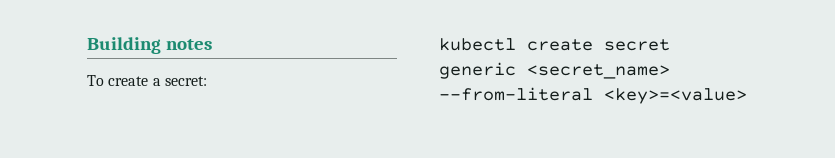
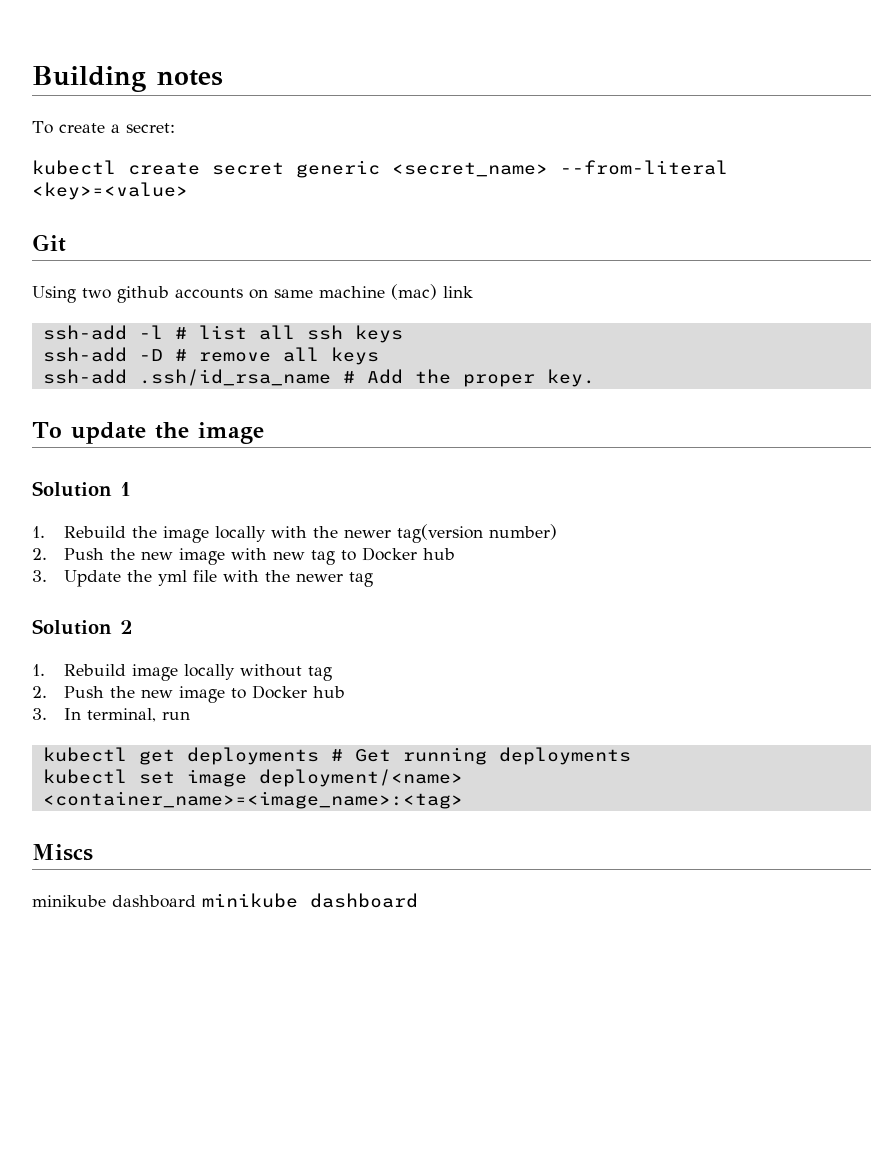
(747, 96) none -> [32,234,66,252] [32,284,473,303] [42,325,403,343] [42,347,379,365] [42,369,595,387] [32,422,264,444] [32,481,131,497] [32,524,557,543] [32,547,455,565] [32,570,373,587] [32,619,133,635] [32,664,332,681] [32,685,345,703] [32,708,190,722] [42,747,631,765] [42,769,463,787] [42,791,463,809] [32,844,93,861] [32,893,418,908] // Git // Using two github accounts on same machine (mac) link // ssh-add -l # list all ssh keys // ssh-add -D # remove all keys // ssh-add .ssh/id_rsa_name # Add the proper key. // To update the image // Solution 1 // 1. Rebuild the image locally with the newer tag(version number) // 2. Push the new image with new tag to Docker hub // 3. Update the yml file with the newer tag // Solution 2 // 1. Rebuild image locally without tag // 2. Push the new image to Docker hub // 3. In terminal, run // kubectl get deployments # Get running deployments // kubectl set image deployment/<name> <container_name>=<image_name>:<tag> // Miscs // minikube dashboard minikube dashboard

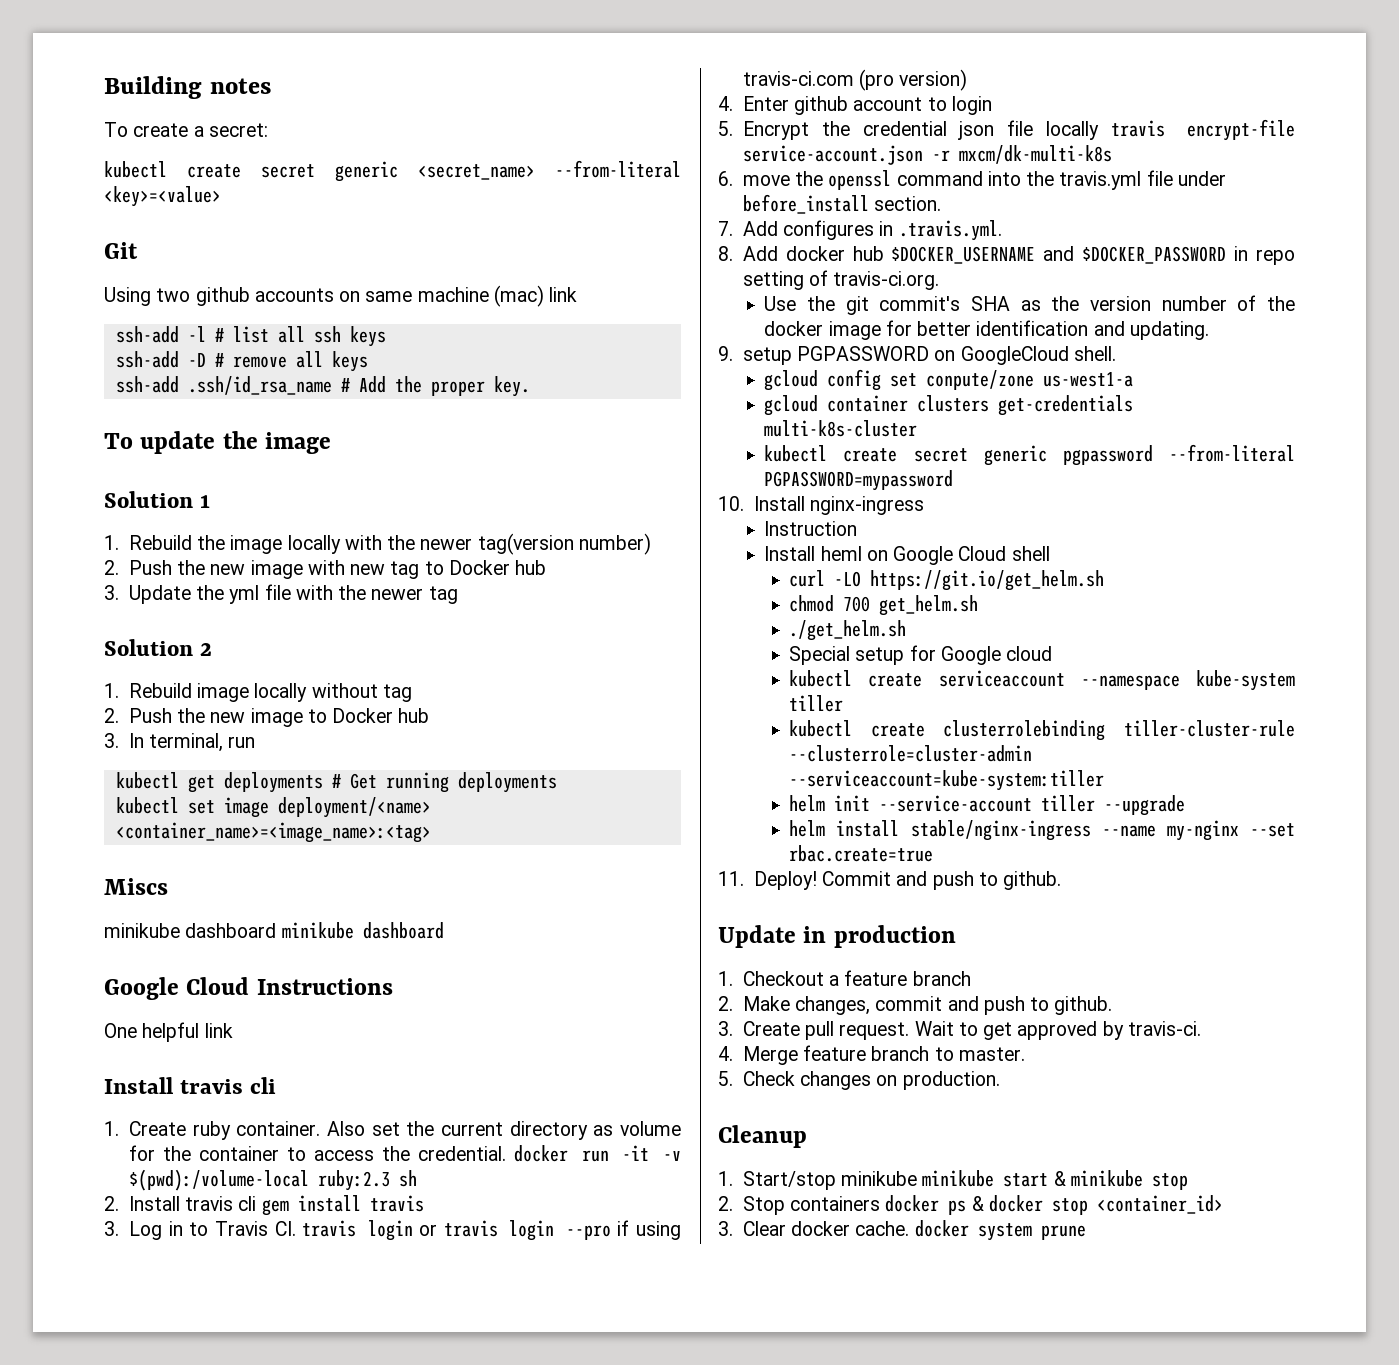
(418, 900) none -> [104,977,393,1000] [104,1022,233,1042] [104,1077,276,1094] [104,1121,681,1140] [128,1145,681,1162] [128,1169,417,1191] [104,1195,424,1216] [104,1220,681,1241] [742,69,968,91] [718,96,992,115] [718,119,1295,141] [742,145,1112,165] [718,170,1226,190] [742,194,942,214] [718,220,1002,241] [718,246,1295,265] [742,270,940,290] [764,295,1295,315] [764,320,1209,340] [718,346,1116,365] [764,369,1134,391] [764,395,1134,416] [764,420,918,437] [764,444,1295,466] [764,470,954,491] [718,496,925,515] [764,521,858,536] [764,546,1050,565] [789,570,1105,591] [789,595,979,616] [789,620,907,641] [789,645,1053,665] [789,670,1295,691] [789,695,844,712] [789,720,1295,741] [789,745,1033,762] [789,770,1105,791] [789,795,1186,816] [789,820,1295,841] [789,845,934,862] [718,871,1062,890] [718,925,956,948] [718,970,971,986] [718,996,1113,1015] [718,1021,1201,1040] [718,1045,1025,1065] [718,1071,1000,1090] [718,1125,807,1148] [718,1170,1188,1190] [718,1195,1223,1215] [718,1220,1086,1241] // Google Cloud Instructions // One helpful link // Install travis cli // 1. Create ruby container. Also set the current directory as volume for the container to access the credential. docker run -it -v $(pwd):/volume-local ruby:2.3 sh // 2. Install travis cli gem install travis // 3. Log in to Travis CI. travis login or travis login --pro if using travis-ci.com (pro version) // 4. Enter github account to login // 5. Encrypt the credential json file locally travis encrypt-file service-account.json -r mxcm/dk-multi-k8s // 6. move the openssl command into the travis.yml file under before_install section. // 7. Add configures in .travis.yml. // 8. Add docker hub $DOCKER_USERNAME and $DOCKER_PASSWORD in repo setting of travis-ci.org. // Use the git commit's SHA as the version number of the docker image for better identification and updating. // 9. setup PGPASSWORD on GoogleCloud shell. // gcloud config set conpute/zone us-west1-a // gcloud container clusters get-credentials multi-k8s-cluster // kubectl create secret generic pgpassword --from-literal PGPASSWORD=mypassword // 10. Install nginx-ingress // Instruction // Install heml on Google Cloud shell // curl -LO https://git.io/get_helm.sh // chmod 700 get_helm.sh // ./get_helm.sh // Special setup for Google cloud // kubectl create serviceaccount --namespace kube-system tiller // kubectl create clusterrolebinding tiller-cluster-rule --clusterrole=cluster-admin --serviceaccount=kube-system:tiller // helm init --service-account tiller --upgrade // helm install stable/nginx-ingress --name my-nginx --set rbac.create=true // 11. Deploy! Commit and push to github. // Update in production // 1. Checkout a feature branch // 2. Make changes, commit and push to github. // 3. Create pull request. Wait to get approved by travis-ci. // 4. Merge feature branch to master. // 5. Check changes on production. // Cleanup // 1. Start/stop minikube minikube start & minikube stop // 2. Stop containers docker ps & docker stop <container_id> // 3. Clear docker cache. docker system prune

